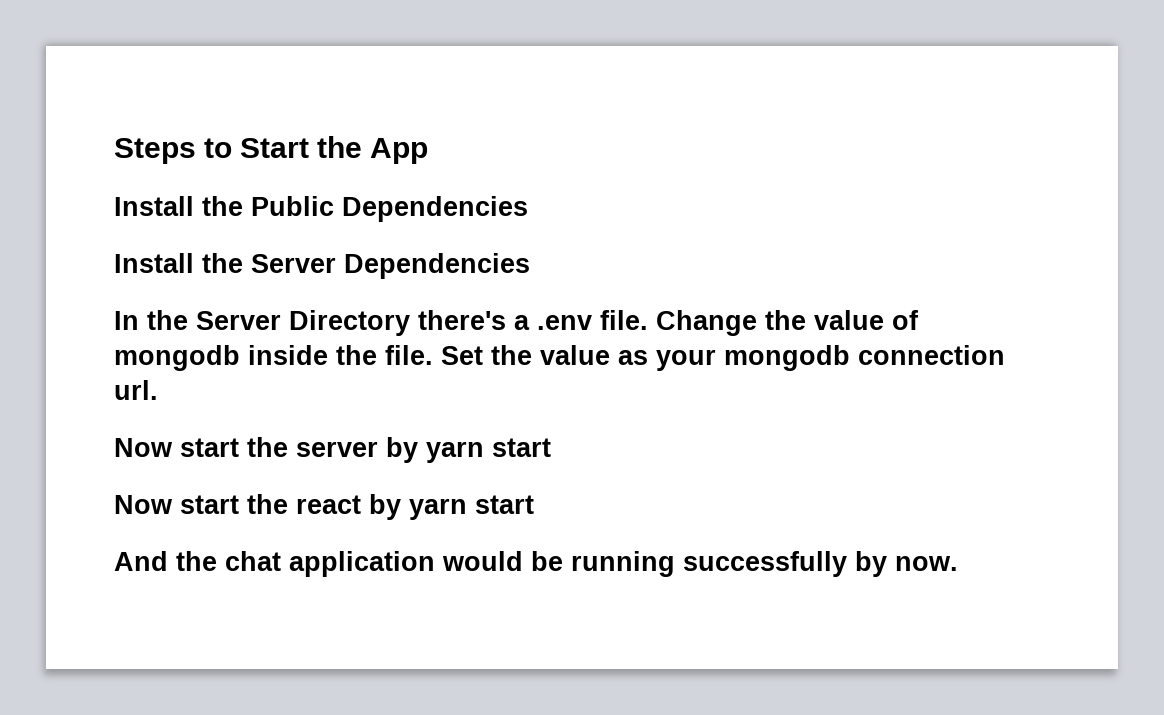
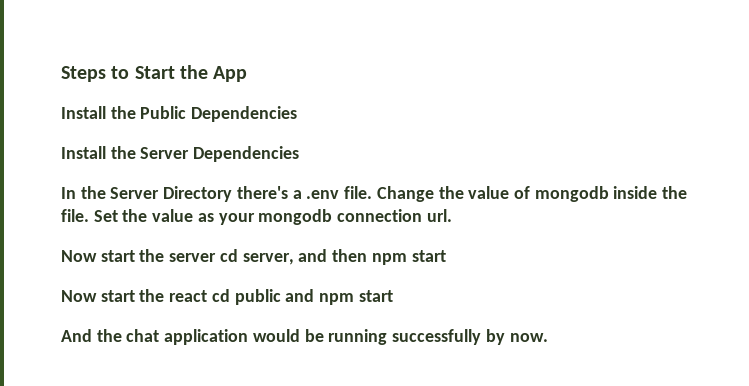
[386,437,484,463] by yarn -> [219,249,407,265] cd server, and then npm
[369,494,467,520] by yarn -> [211,289,355,305] cd public and npm

